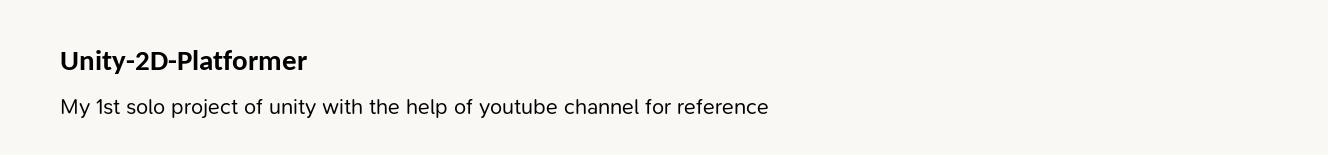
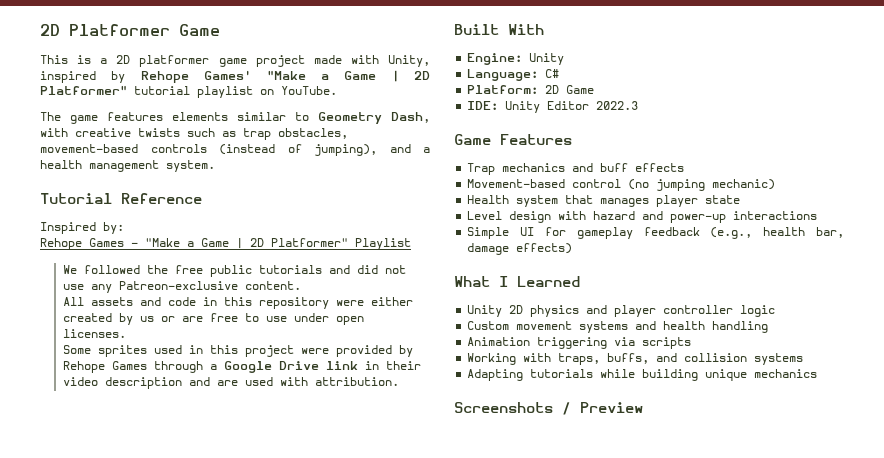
[60,50,307,74] [60,98,769,119] Unity-2D-Platformer // My 1st solo project of unity with the help of youtube channel for reference -> [40,24,220,36] [40,55,430,67] [40,70,430,83] [40,85,337,98] [40,112,430,124] [40,128,348,140] [40,144,430,156] [40,160,215,172] [40,193,202,204] [40,222,124,234] [40,238,411,250] [62,265,406,277] [62,281,301,293] [62,297,413,309] [62,313,364,325] [62,329,126,338] [62,345,413,357] [62,361,421,373] [62,377,399,389] [454,24,544,35] [467,53,565,65] [467,69,560,81] [467,85,595,94] [467,101,639,113] [454,134,572,145] [467,163,685,175] [467,179,776,191] [467,195,741,207] [467,211,818,223] [467,227,844,239] [467,243,573,255] [454,276,580,287] [467,305,776,317] [467,321,769,333] [467,337,692,349] [467,353,804,365] [467,369,818,381] [454,402,643,415] 2D Platformer Game // This is a 2D platformer game project made with Unity, inspired by Rehope Games' "Make a Game | 2D Platformer" tutorial playlist on YouTube. // The game features elements similar to Geometry Dash, with creative twists such as trap obstacles, movement-based controls (instead of jumping), and a health management system. // Tutorial Reference // Inspired by: // Rehope Games - "Make a Game | 2D Platformer" Playlist // We followed the free public tutorials and did not use any Patreon-exclusive content. // All assets and code in this repository were either created by us or are free to use under open licenses. // Some sprites used in this project were provided by Rehope Games through a Google Drive link in their video description and are used with attribution. // Built With // Engine: Unity // Language: C# // Platform: 2D Game // IDE: Unity Editor 2022.3 // Game Features // Trap mechanics and buff effects // Movement-based control (no jumping mechanic) // Health system that manages player state // Level design with hazard and power-up interactions // Simple UI for gameplay feedback (e.g., health bar, damage effects) // What I Learned // Unity 2D physics and player controller logic // Custom movement systems and health handling // Animation triggering via scripts // Working with traps, buffs, and collision systems // Adapting tutorials while building unique mechanics // Screenshots / Preview

